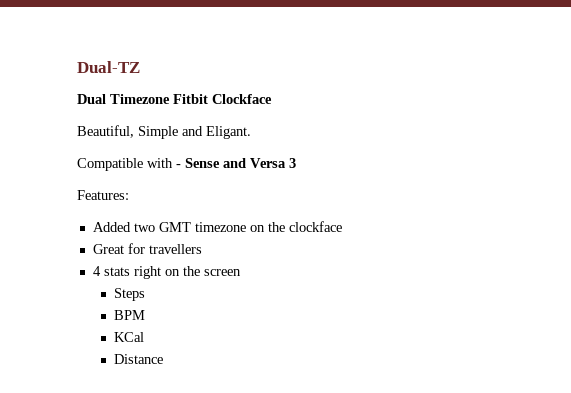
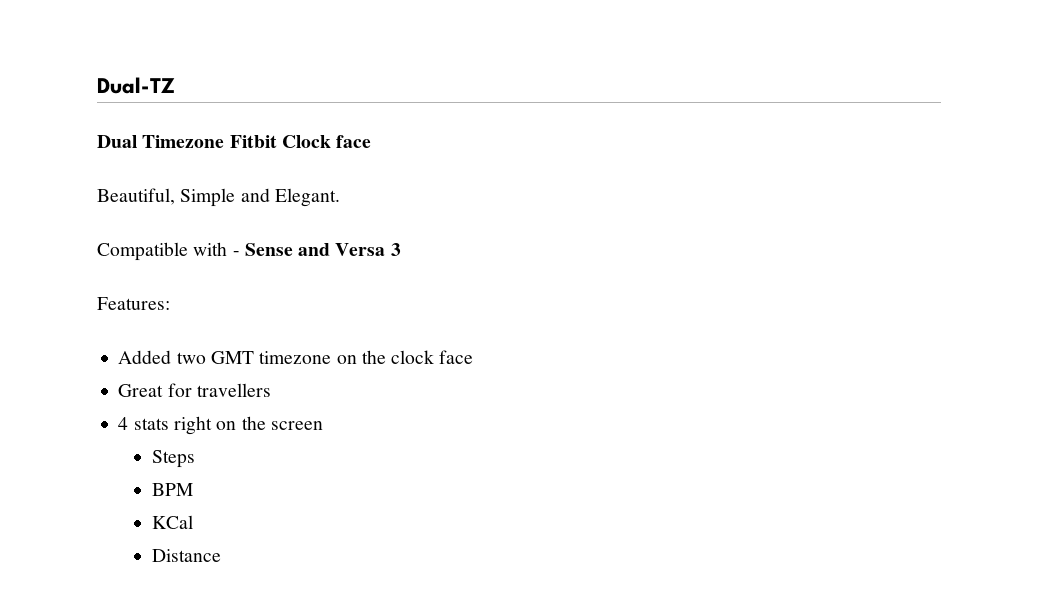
[212,94,272,104] Clockface -> [281,135,372,148] Clock face
[206,126,251,139] Eligant. -> [274,188,340,207] Elegant.
[288,221,342,232] clockface -> [391,350,474,364] clock face

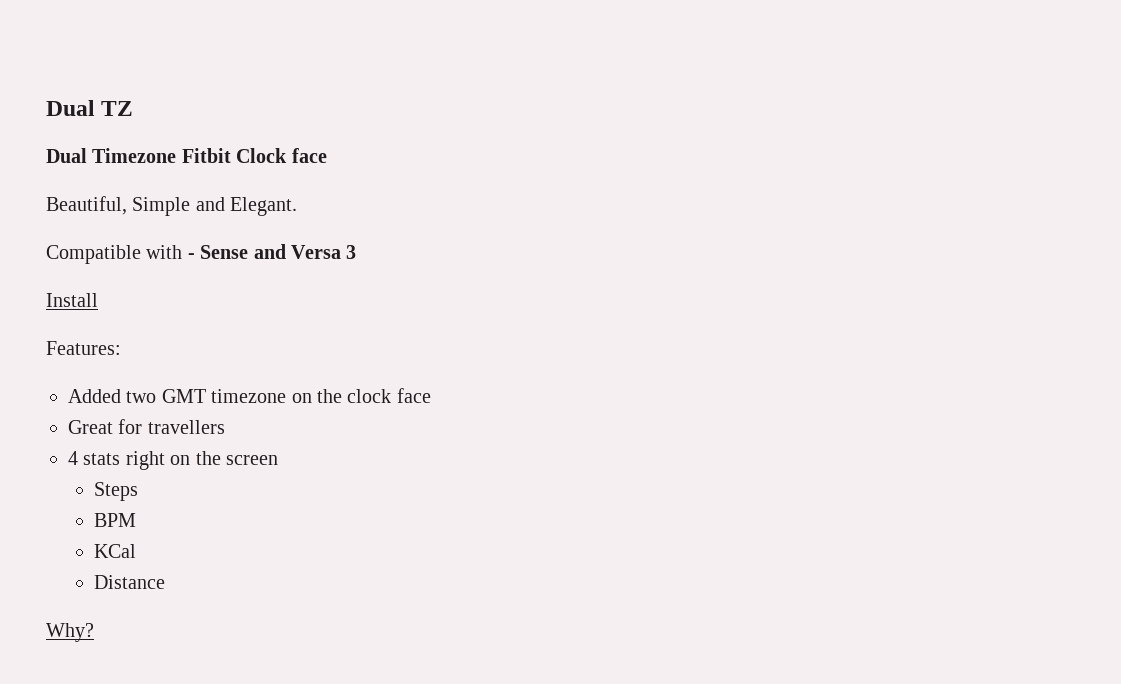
[97,77,175,94] Dual-TZ -> [46,100,134,116] Dual TZ
(401, 249) none -> [46,293,98,307] // Install
(221, 555) none -> [46,623,94,642] // Why?

